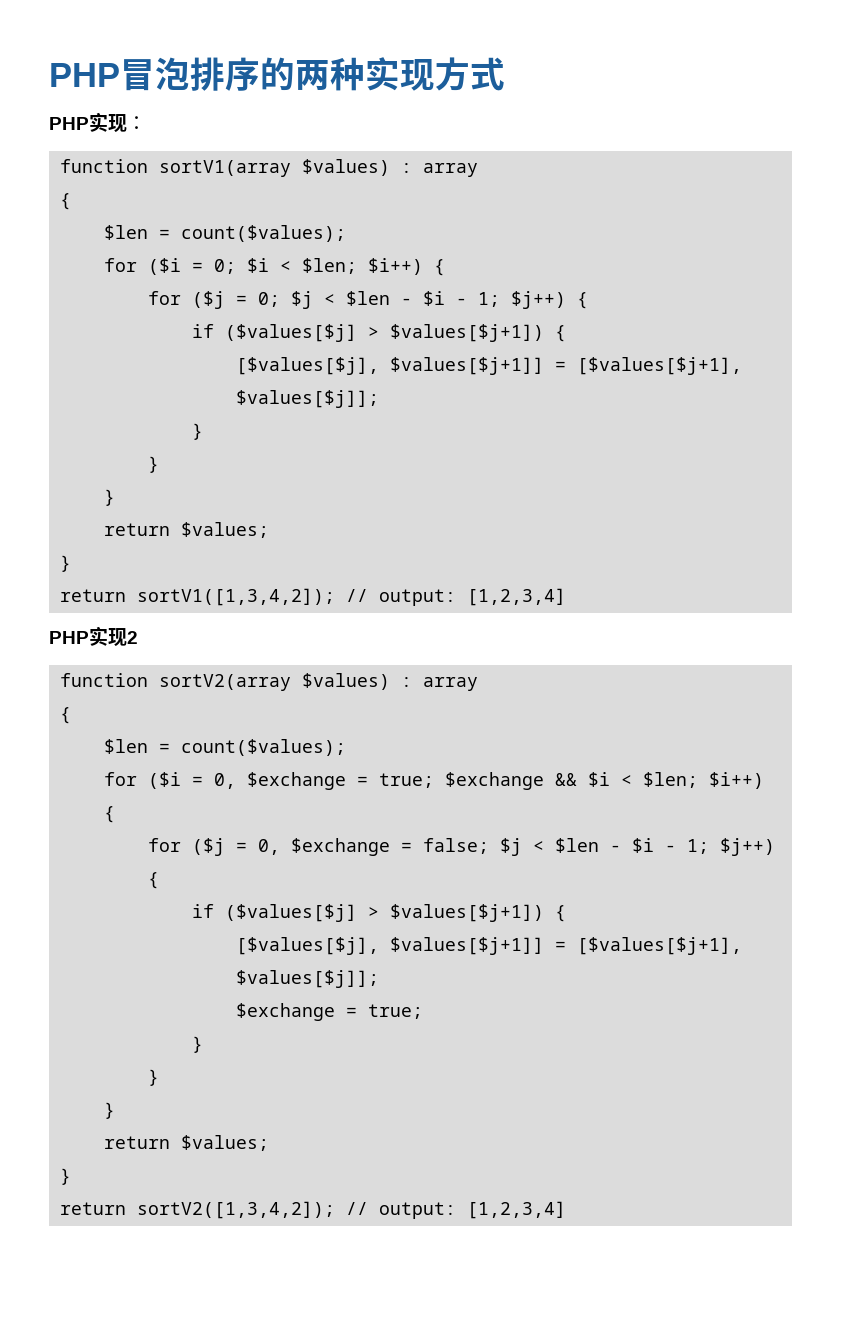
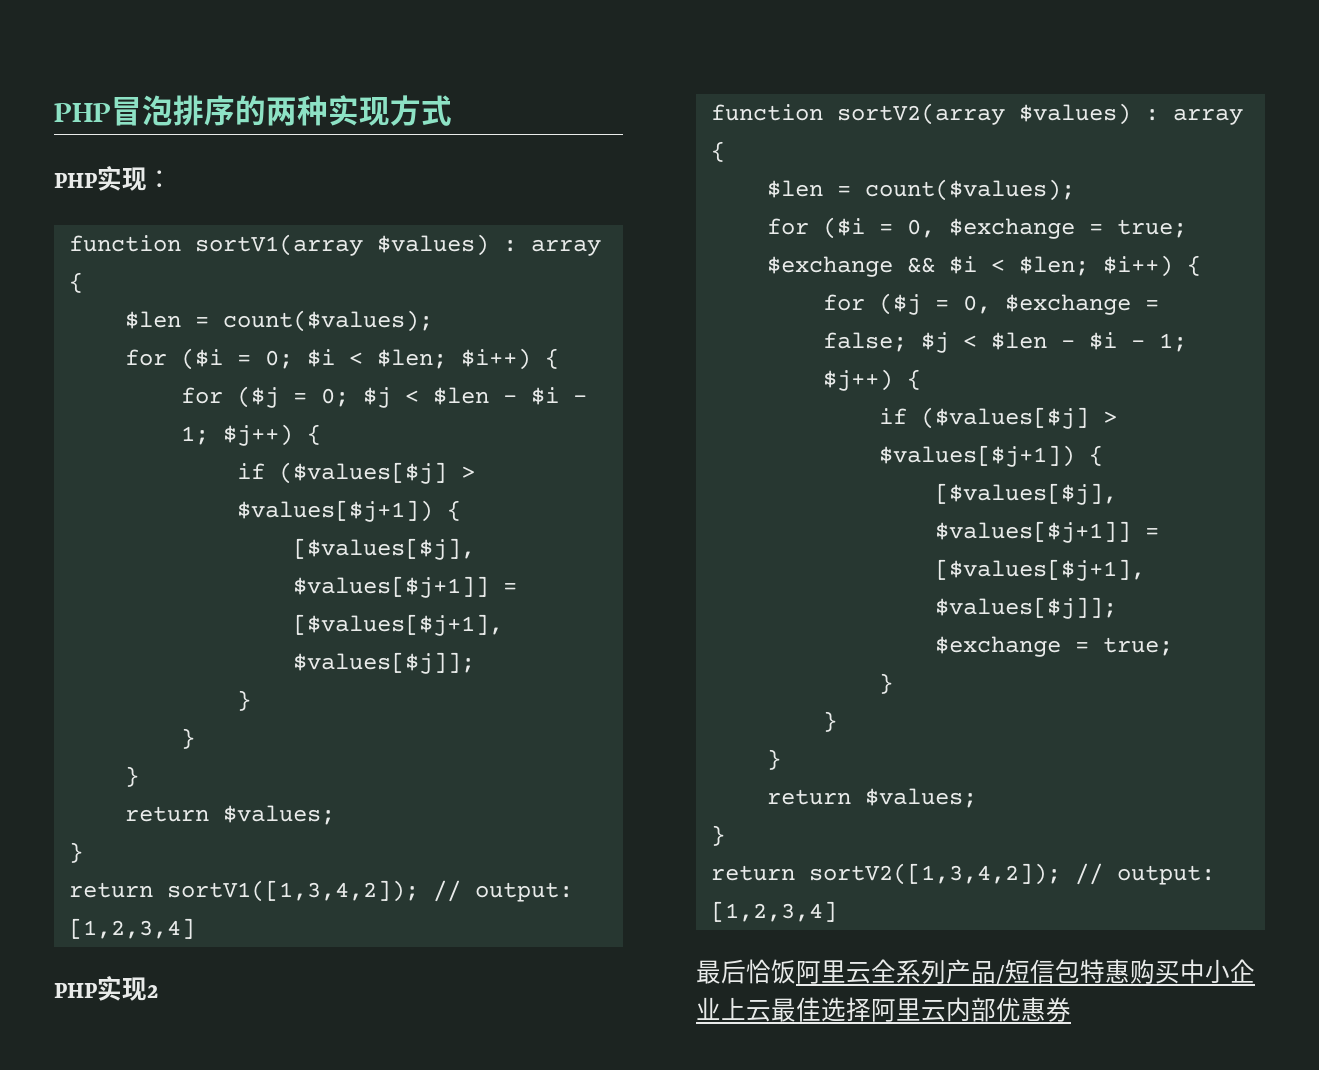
(567, 1210) none -> [696,959,1255,984] [696,997,1071,1022] // 最后恰饭阿里云全系列产品/短信包特惠购买中小企业上云最佳选择阿里云内部优惠券

